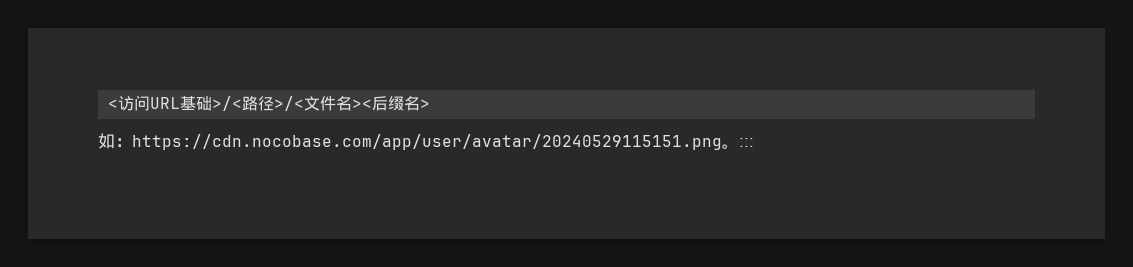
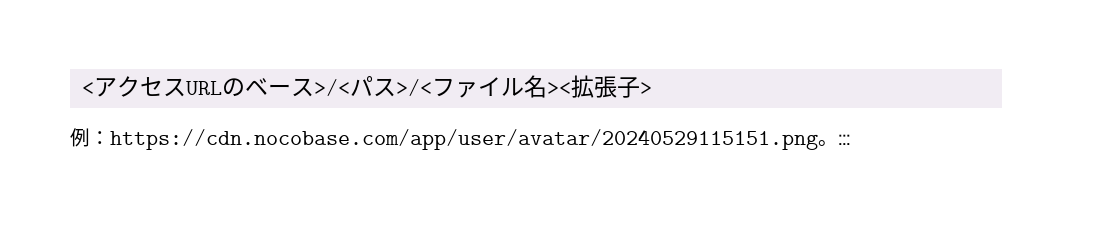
[118,95,421,111] 访问URL基础>/<路径>/<文件名><后缀名 -> [93,75,640,98] アクセスURLのベース>/<パス>/<ファイル名><拡張子
[98,133,115,149] 如 -> [70,128,90,147] 例

